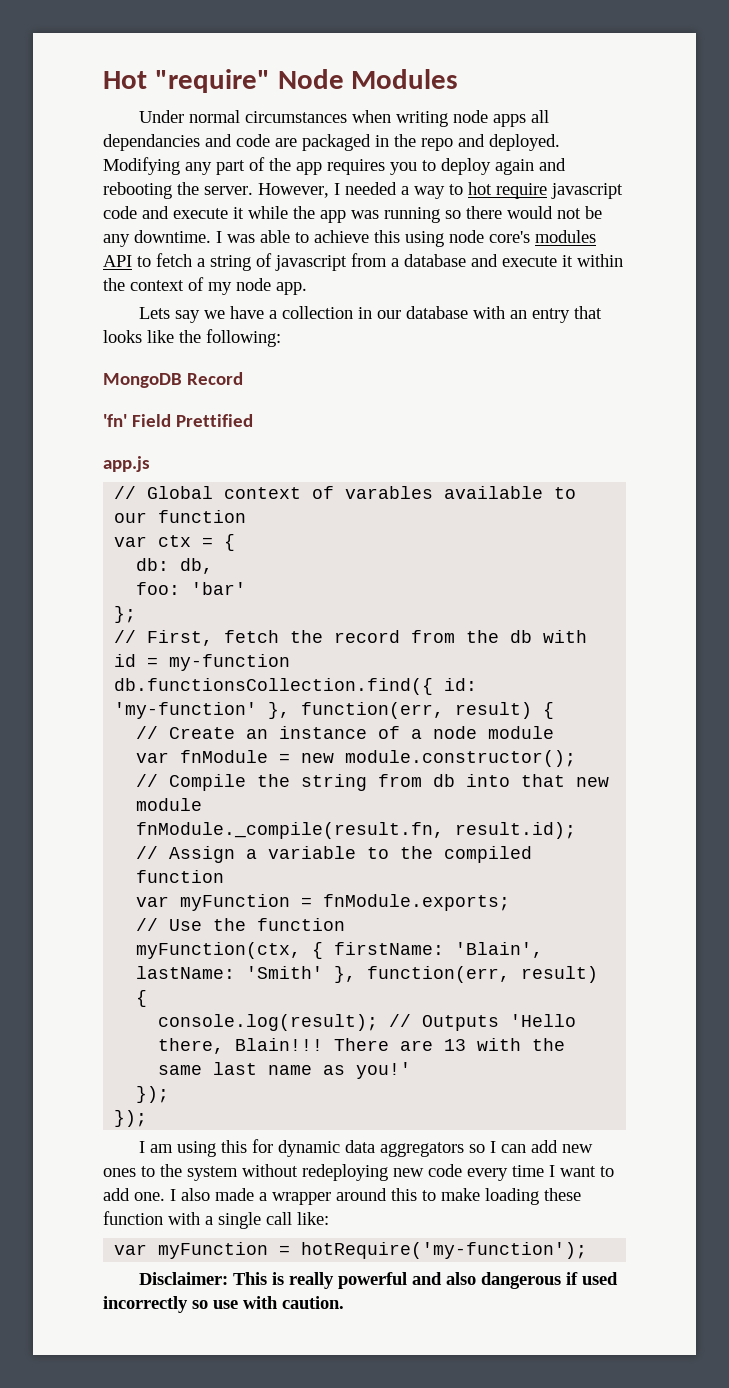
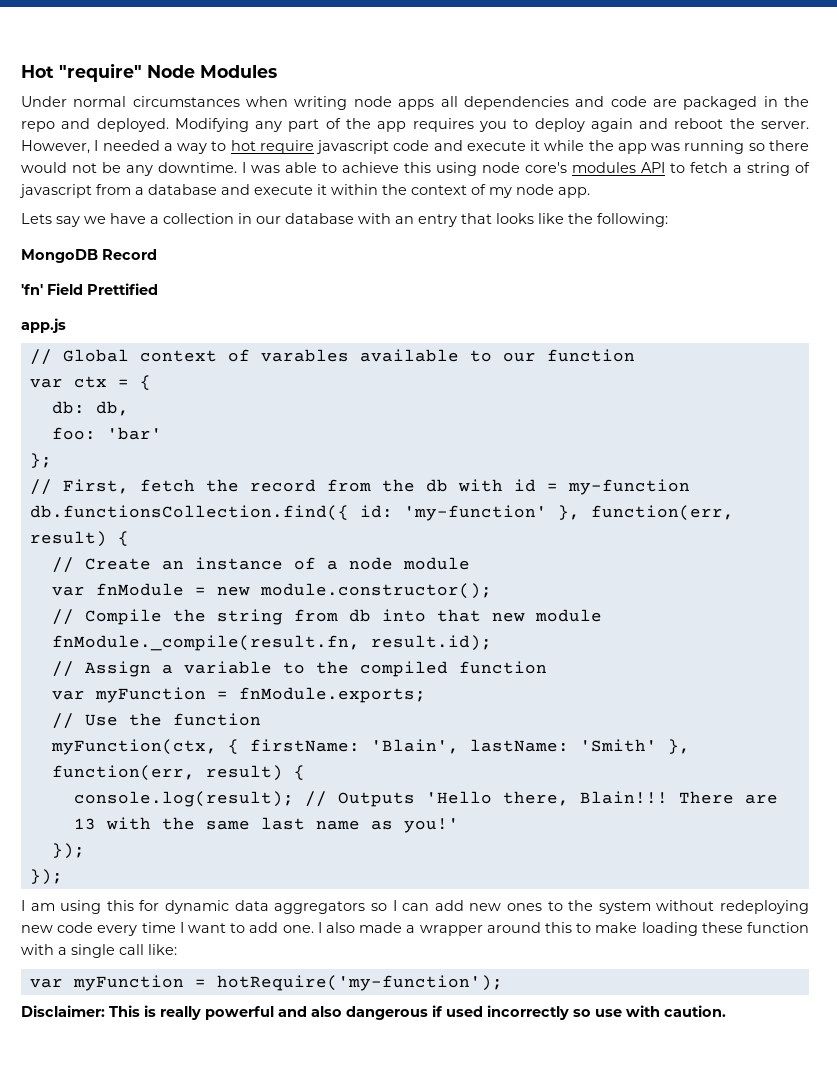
[103,134,200,151] dependancies -> [463,96,569,110] dependencies
[103,182,172,199] rebooting -> [674,118,724,129] reboot

